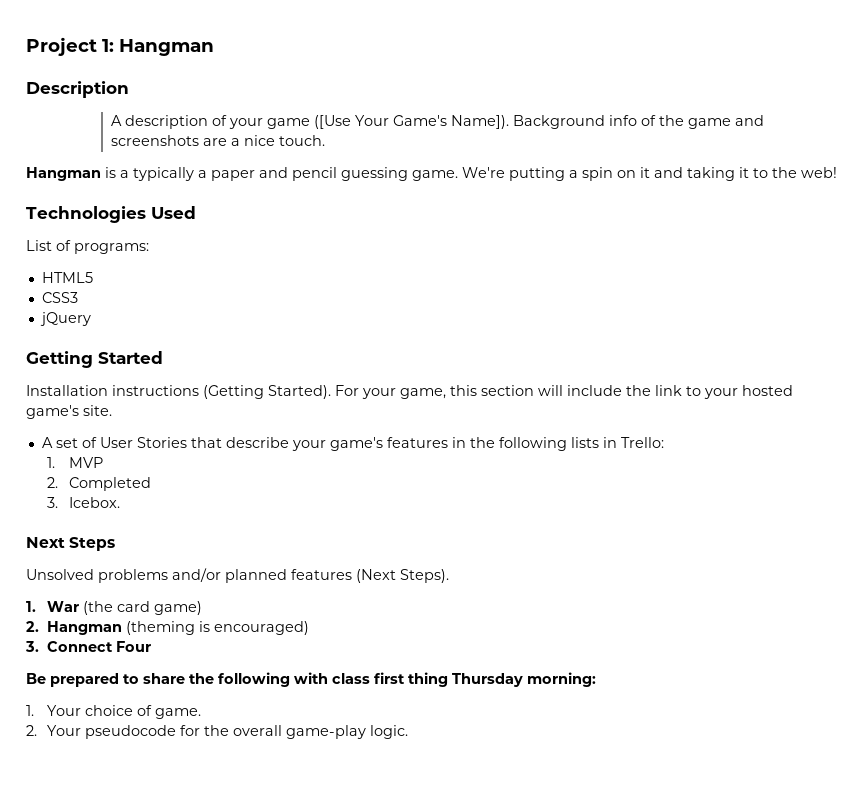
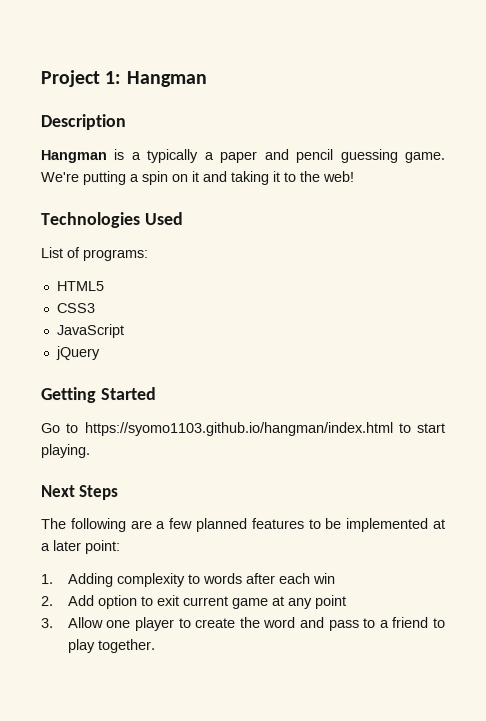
[111,115,765,129] [111,135,326,146] // A description of your game ([Use Your Game's Name]). Background info of the game and screenshots are a nice touch. -> (126, 122) none
(78, 297) none -> [55,324,124,339] // JavaScript
[26,385,793,399] [26,405,112,419] [41,437,664,451] [47,457,103,468] [47,477,151,491] [47,497,120,508] [26,537,116,551] [26,568,449,583] [26,601,203,615] [26,621,310,635] [25,641,152,652] [26,672,596,687] [26,705,202,719] [26,725,409,739] Installation instructions (Getting Started). For your game, this section will include the link to your hosted game's site. // A set of User Stories that describe your game's features in the following lists in Trello: // 1. MVP // 2. Completed // 3. Icebox. // Next Steps // Unsolved problems and/or planned features (Next Steps). // 1. War (the card game) // 2. Hangman (theming is encouraged) // 3. Connect Four // Be prepared to share the following with class first thing Thursday morning: // 1. Your choice of game. // 2. Your pseudocode for the overall game-play logic. -> [41,421,446,437] [41,444,91,459] [41,485,120,501] [41,517,447,533] [41,540,121,555] [41,572,336,588] [41,594,347,610] [41,616,447,632] [67,639,156,654] Go to https://syomo1103.github.io/hangman/index.html to start playing. // Next Steps // The following are a few planned features to be implemented at a later point: // 1. Adding complexity to words after each win // 2. Add option to exit current game at any point // 3. Allow one player to create the word and pass to a friend to play together.

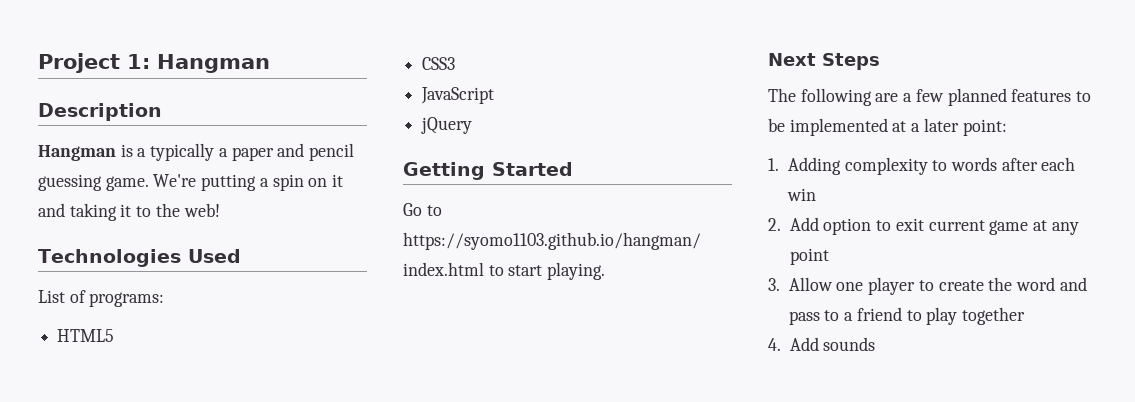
[97,639,156,654] together. -> [962,307,1026,325] [768,337,876,351] together // 4. Add sounds

